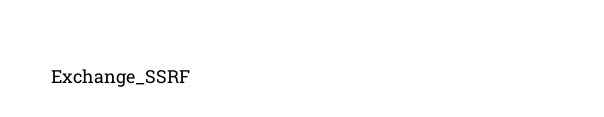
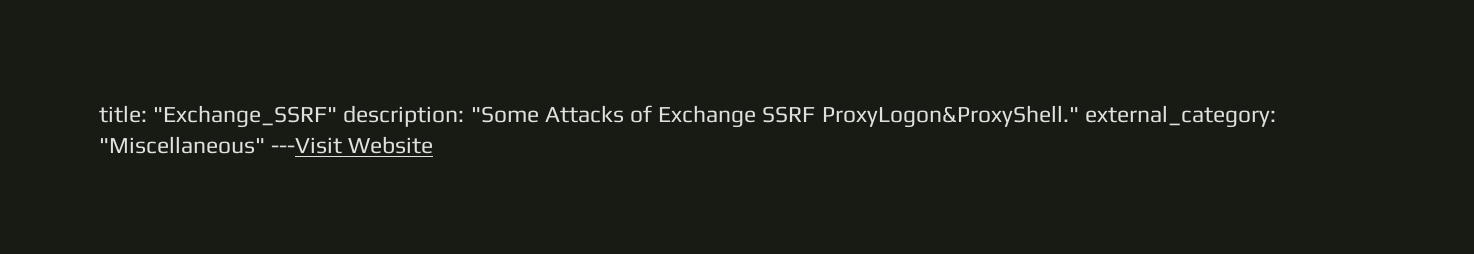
[51,69,190,87] Exchange_SSRF -> [99,105,1276,128] [99,136,434,154] title: "Exchange_SSRF" description: "Some Attacks of Exchange SSRF ProxyLogon&ProxyShell." external_category: "Miscellaneous" ---Visit Website

